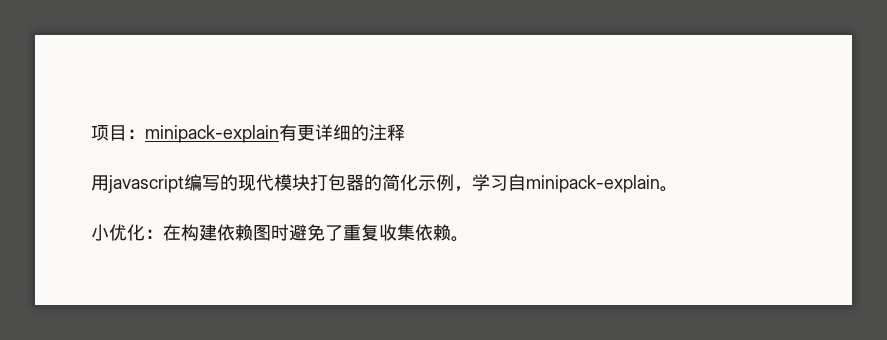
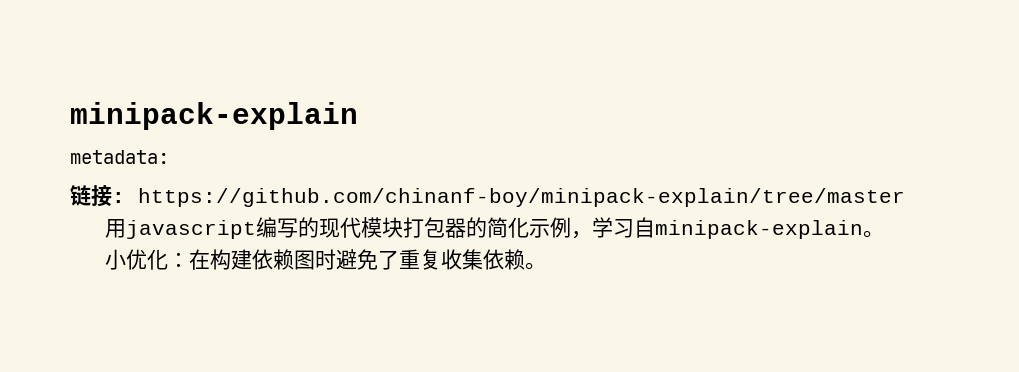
[91,124,405,143] 项目：minipack-explain有更详细的注释 -> [70,102,358,130] [70,150,169,164] [70,185,905,207] minipack-explain // metadata: // 链接: https://github.com/chinanf-boy/minipack-explain/tree/master

